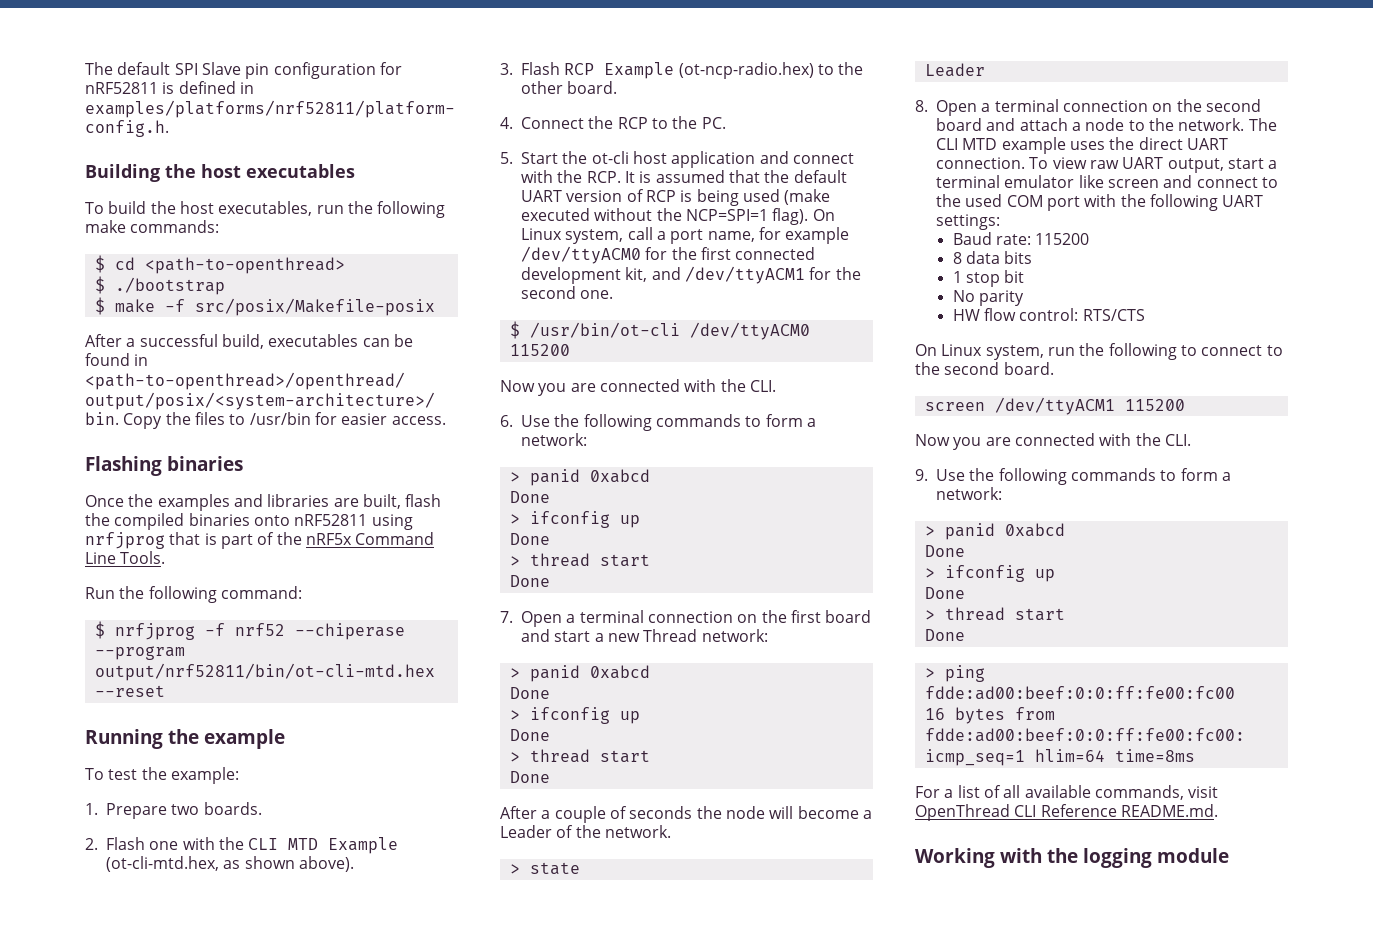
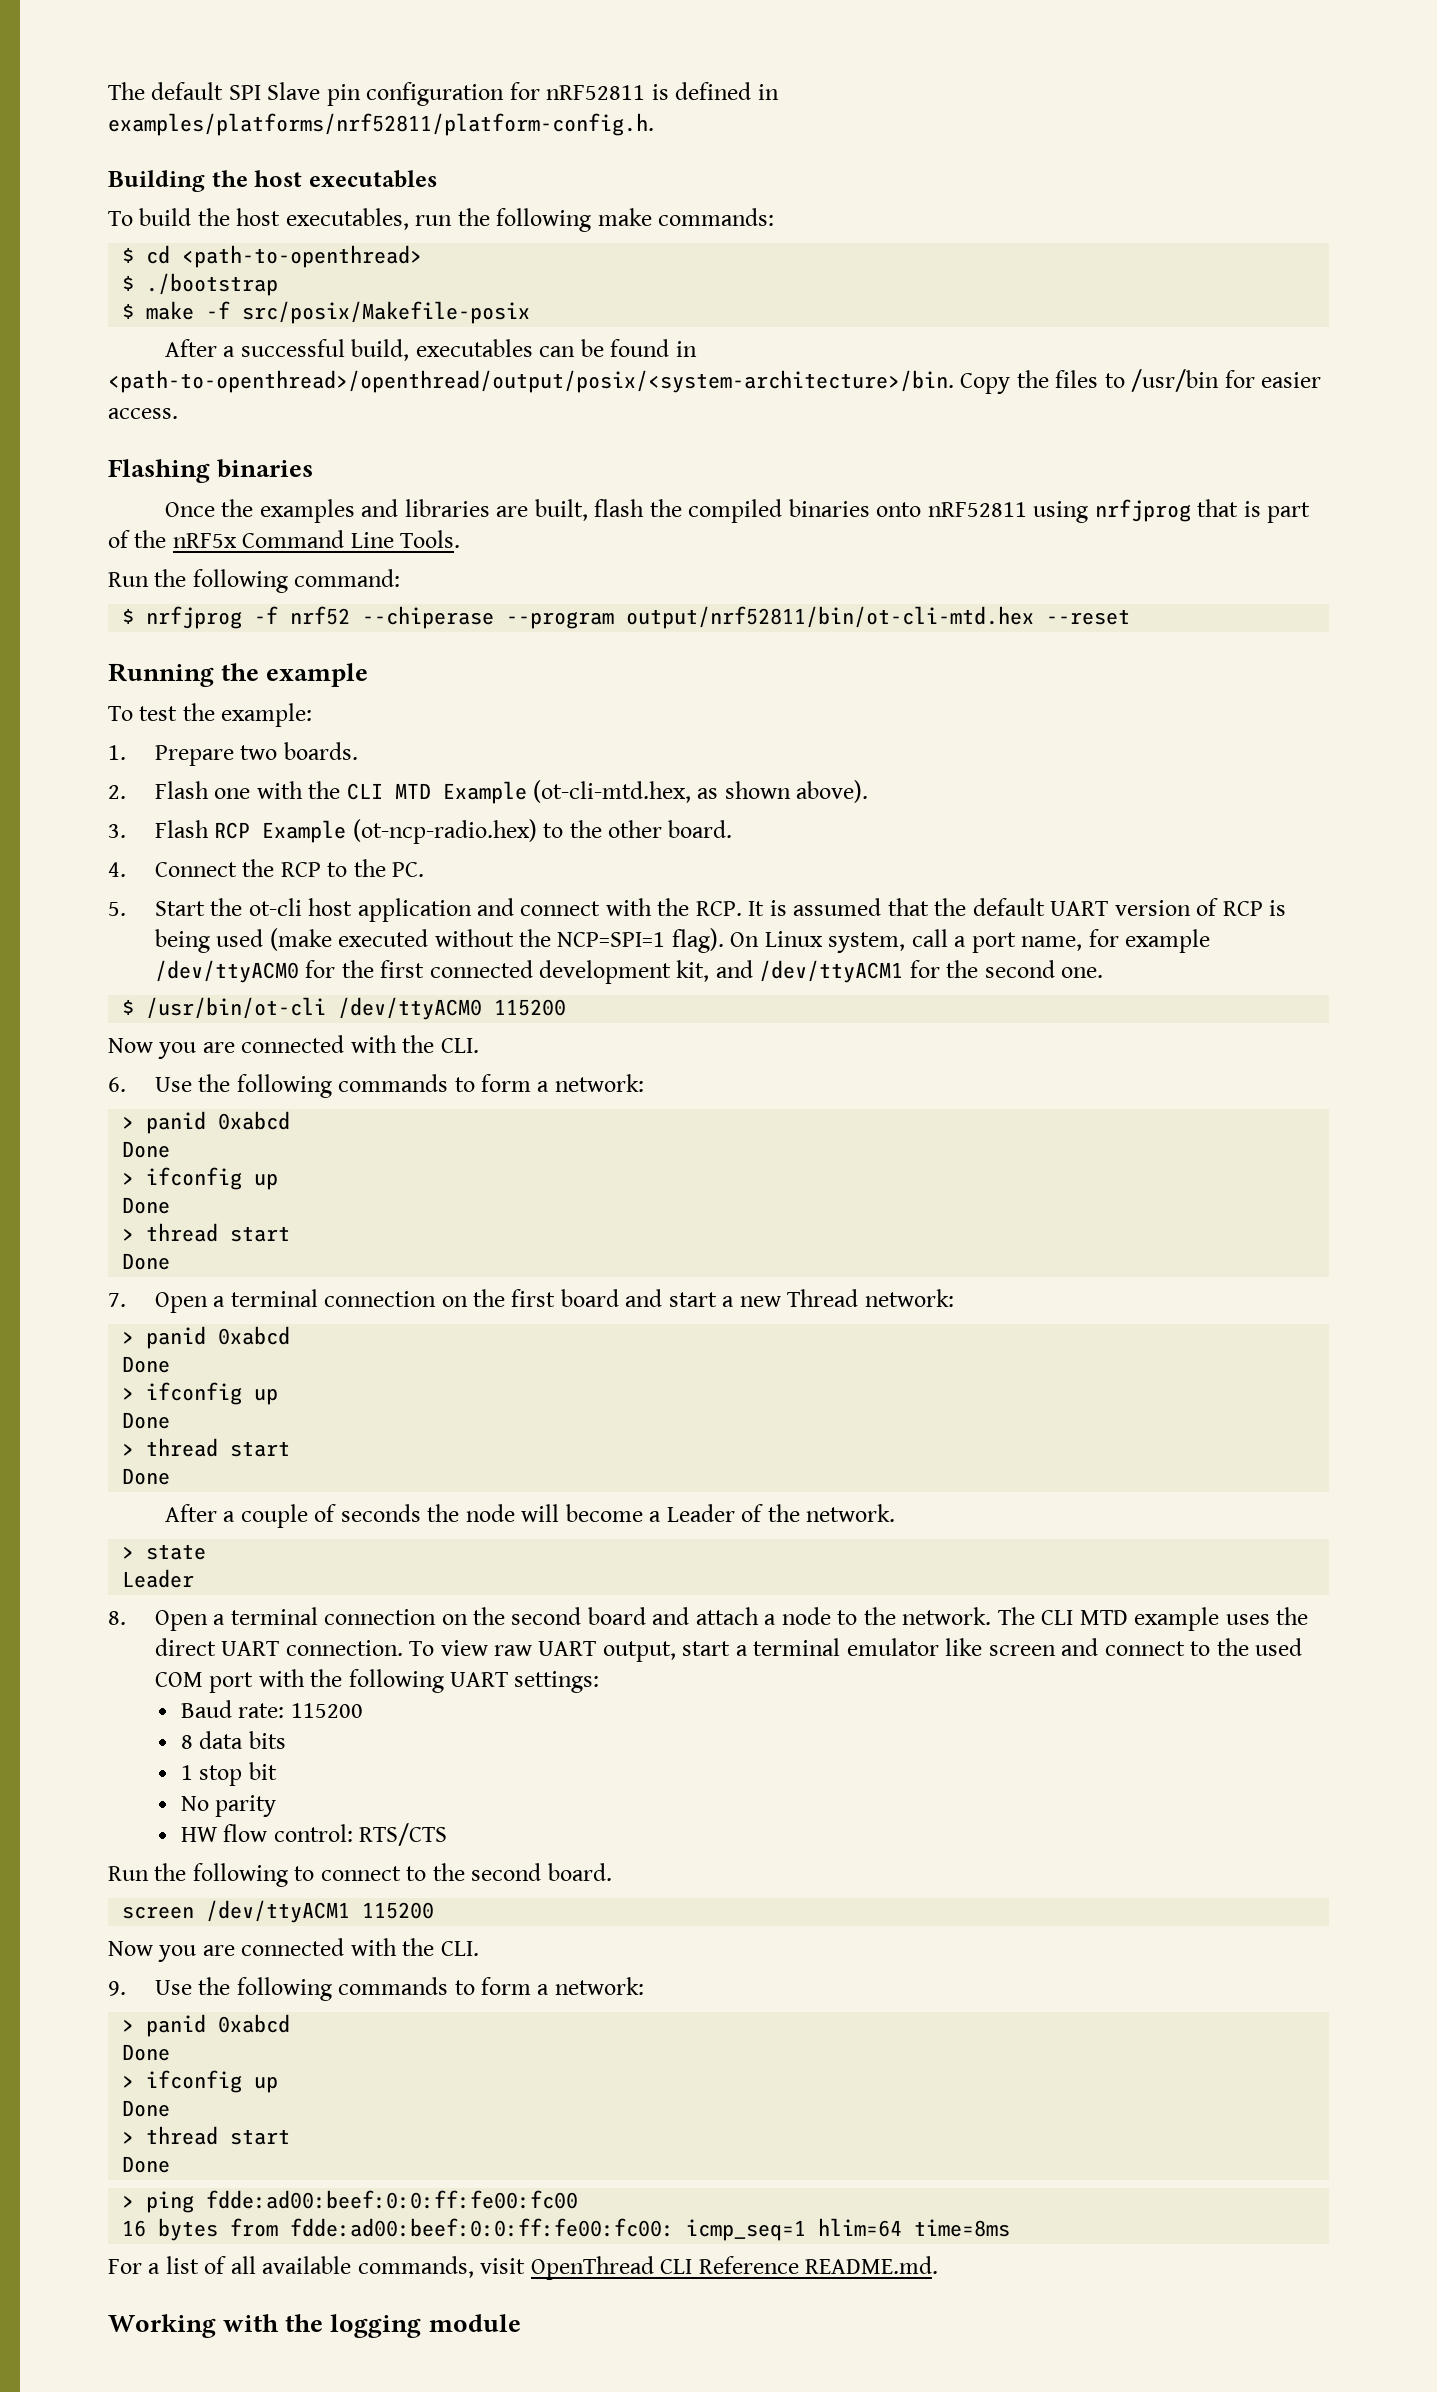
[915,344,1075,360] On Linux system, run -> [108,1866,149,1881] Run

